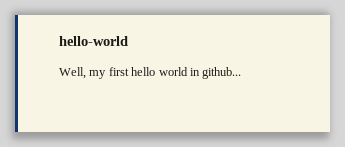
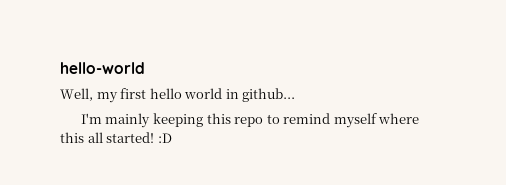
(242, 73) none -> [80,113,420,128] [60,132,172,143] // I'm mainly keeping this repo to remind myself where this all started! :D

